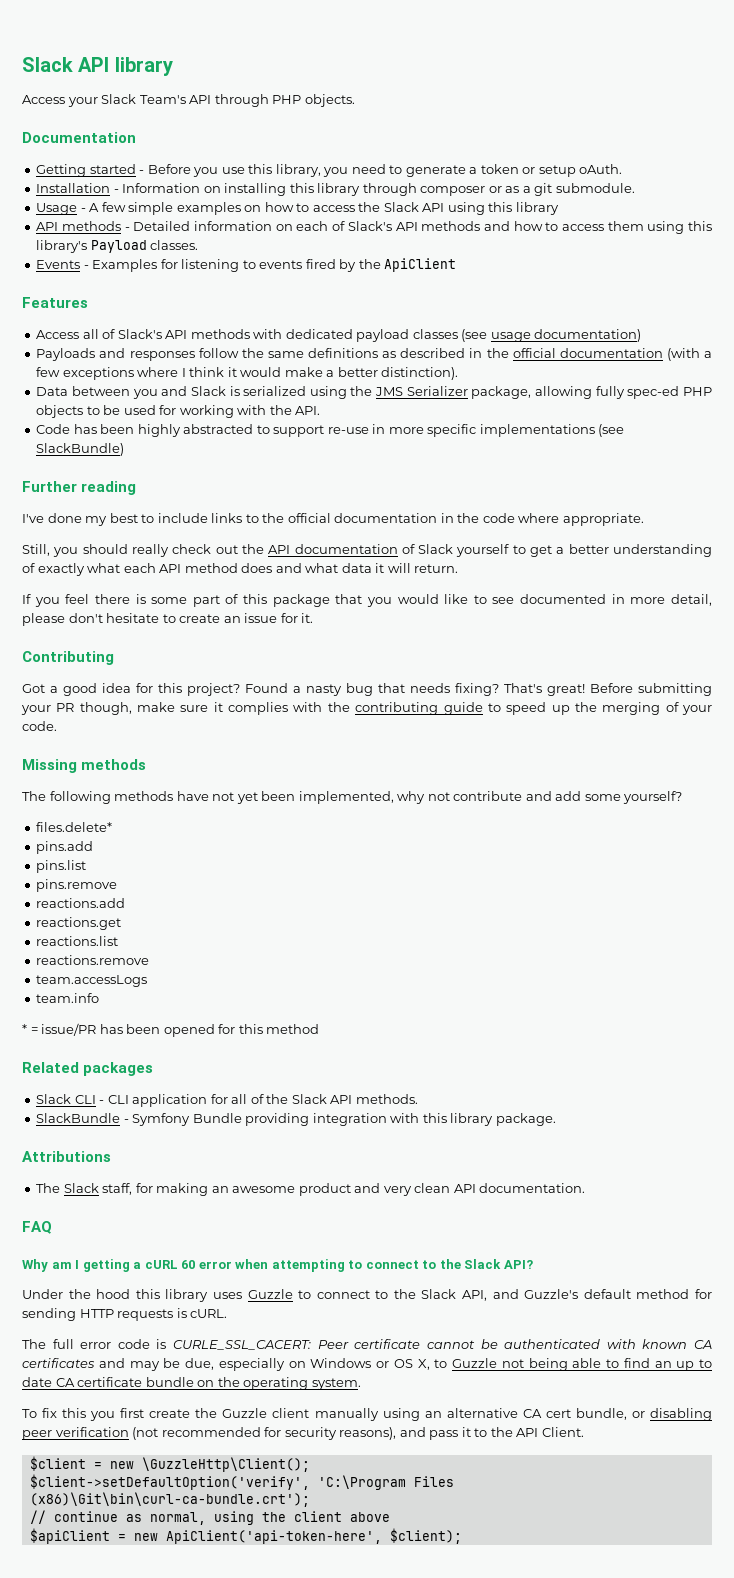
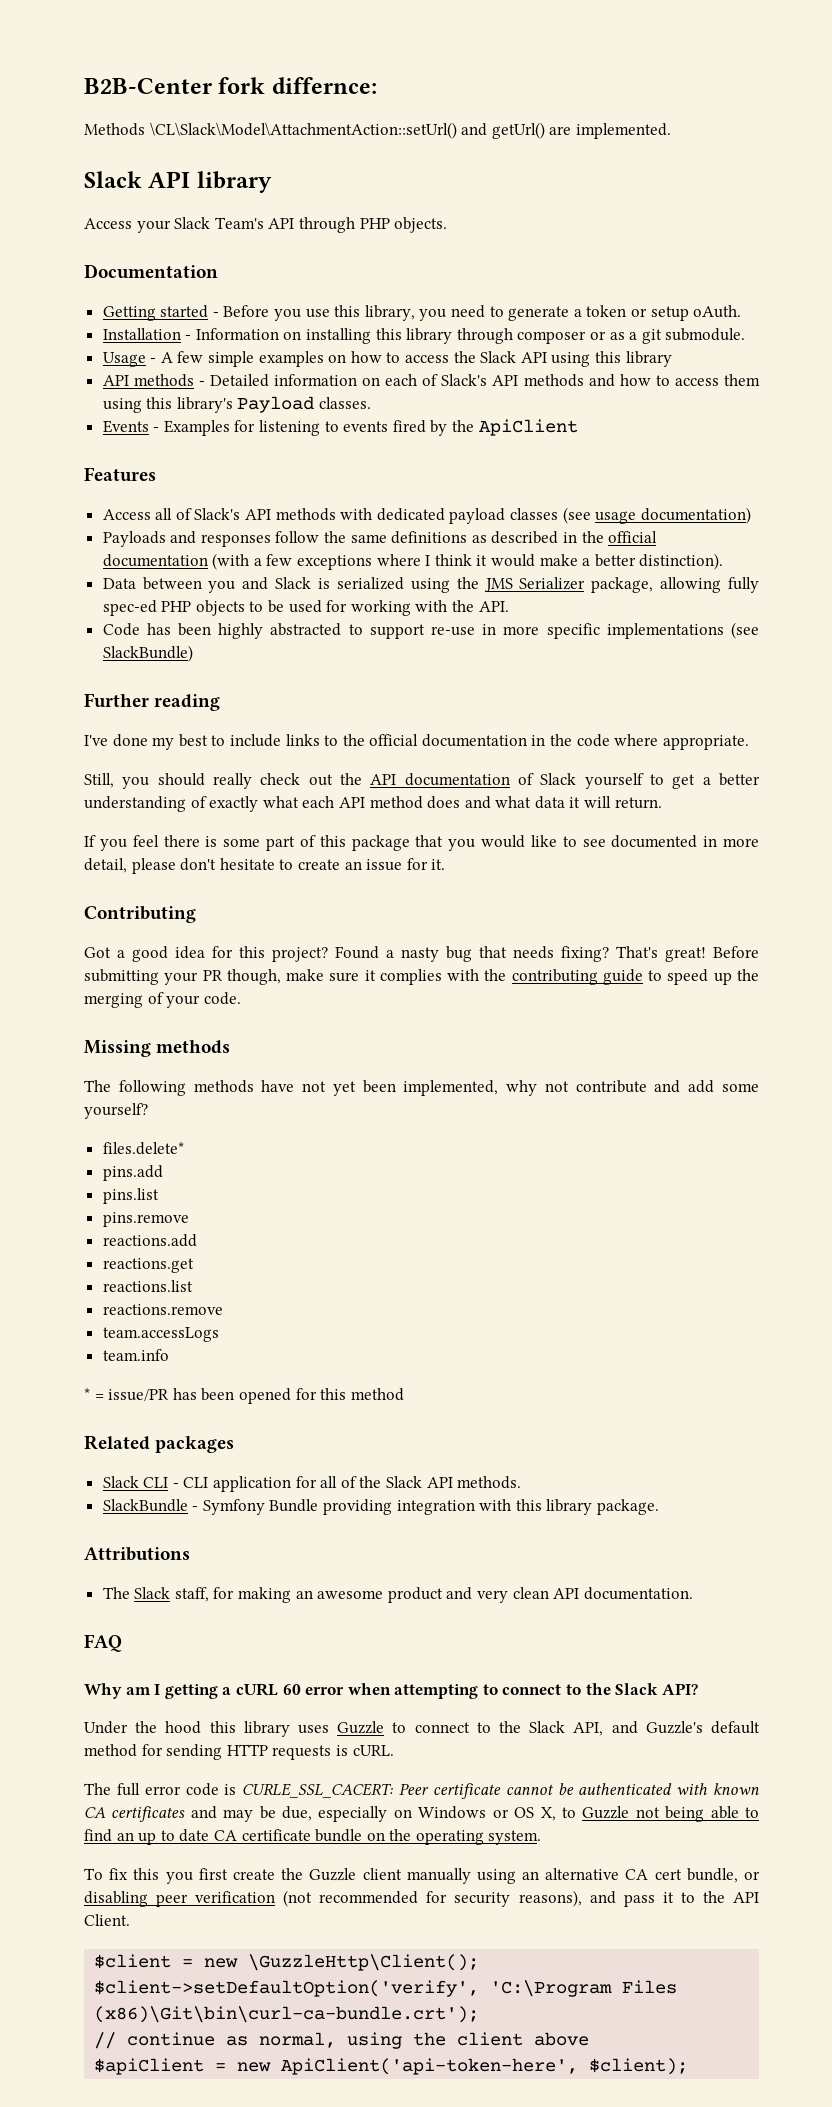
(22, 64) none -> [84,77,377,94] [84,122,671,139] B2B-Center fork differnce: // Methods \CL\Slack\Model\AttachmentAction::setUrl() and getUrl() are implemented. //

